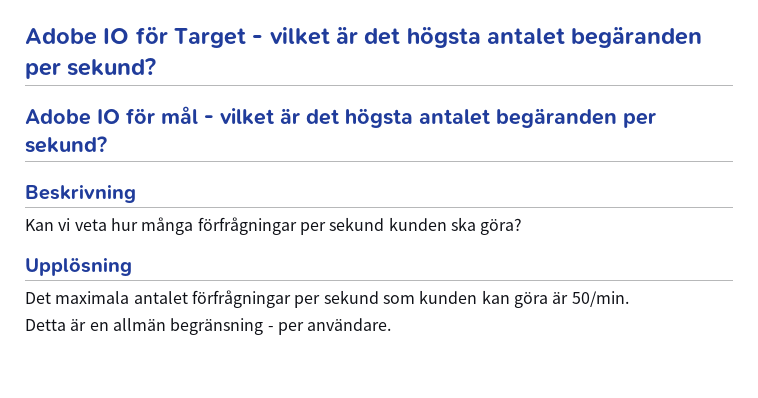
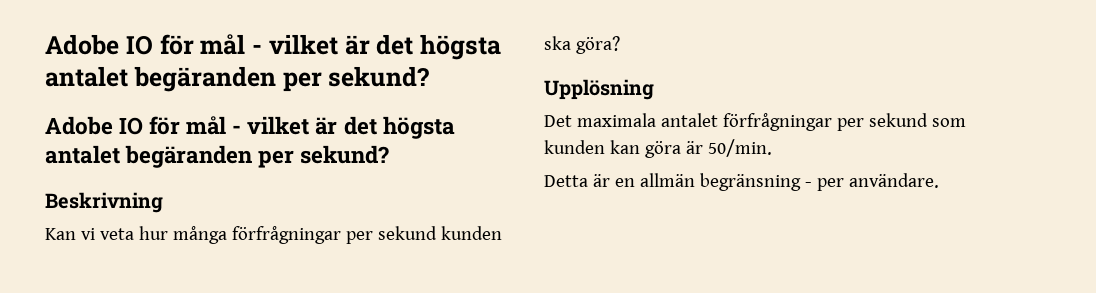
[25,27,247,48] Adobe IO för Target -> [45,34,246,55] Adobe IO för mål

